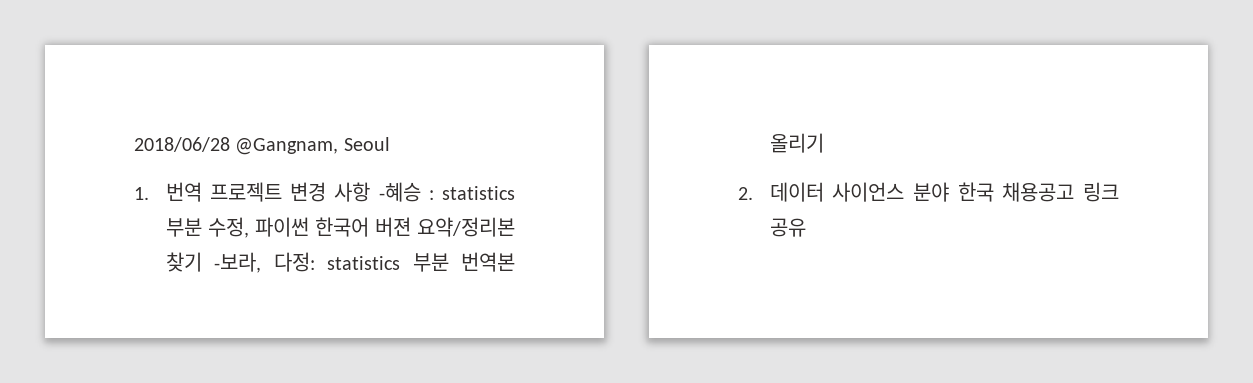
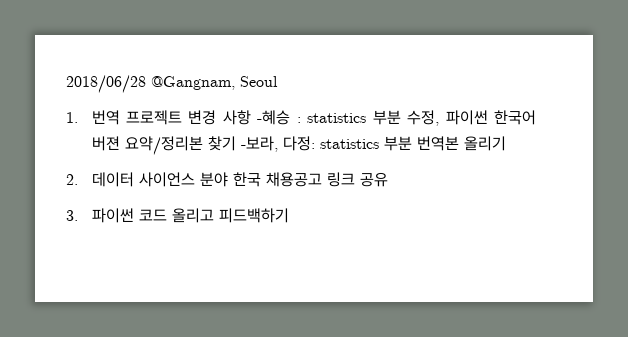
(806, 227) none -> [66,208,289,223] // 3. 파이썬 코드 올리고 피드백하기

